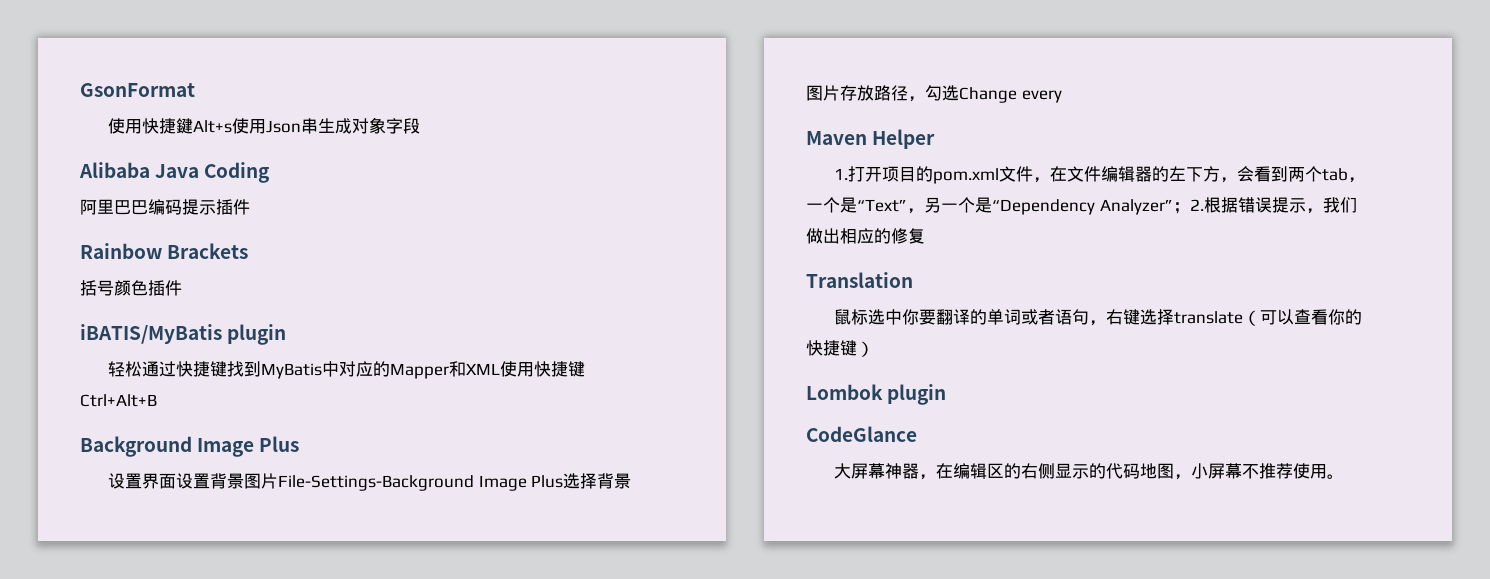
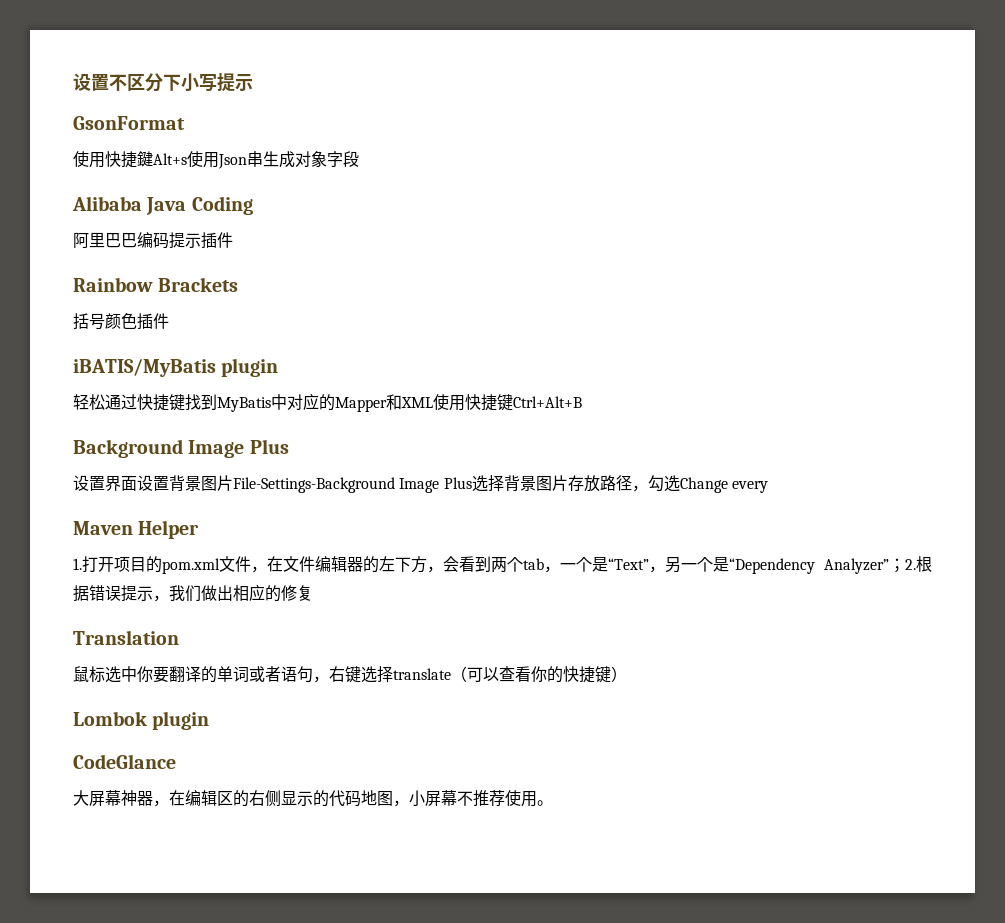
(80, 90) none -> [73,72,253,92] 设置不区分下小写提示 //

